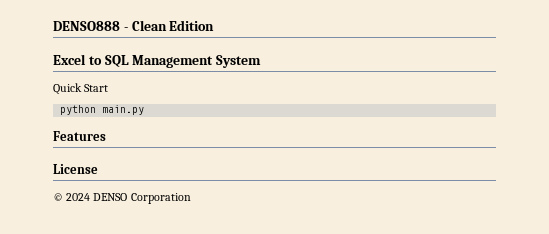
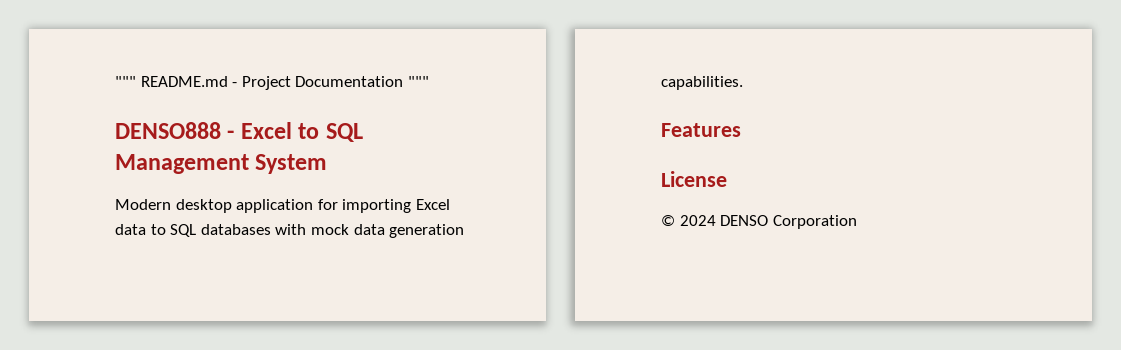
[53,20,215,31] DENSO888 - Clean Edition // -> [115,76,429,90] [115,122,235,139] """ README.md - Project Documentation """ // DENSO888 -
[53,83,109,95] [60,105,145,115] Quick Start // python main.py -> [115,199,450,213] [115,224,465,238] [661,76,743,90] Modern desktop application for importing Excel data to SQL databases with mock data generation capabilities.

